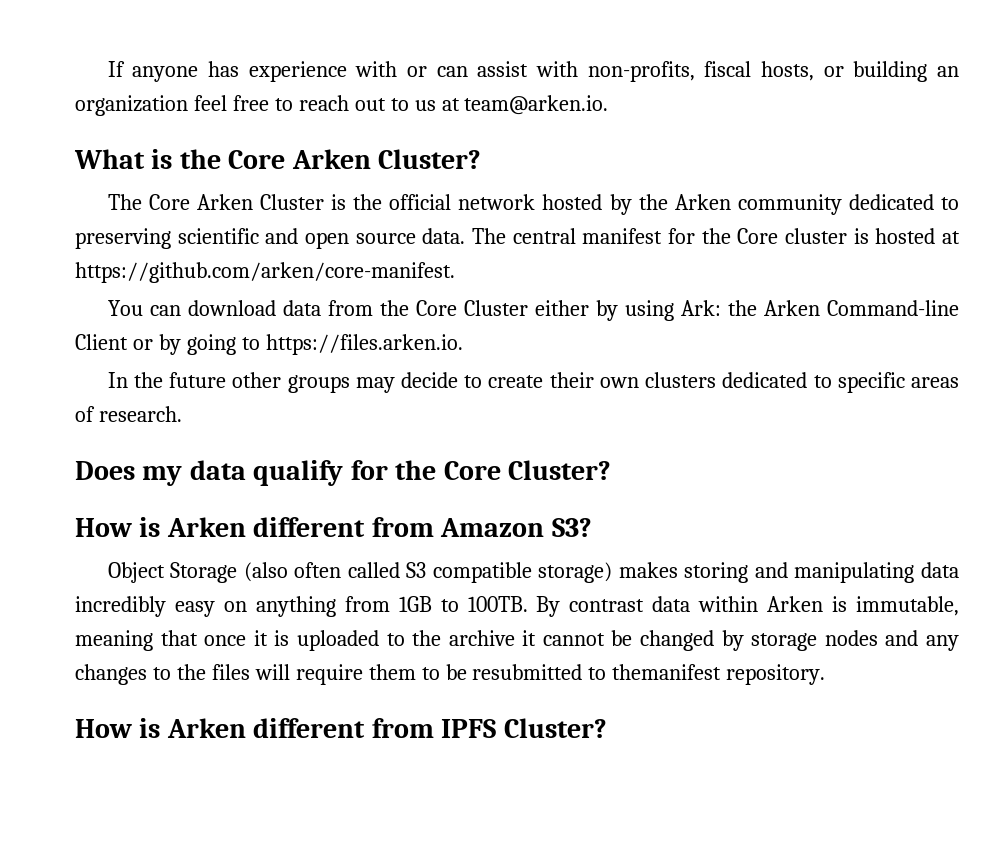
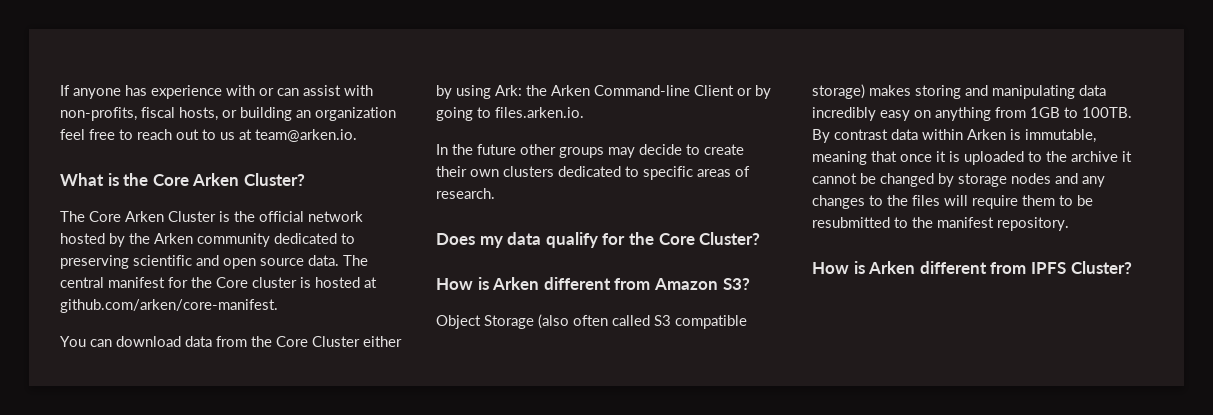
[75,262,455,283] https://github.com/arken/core-manifest. -> [60,299,278,313] github.com/arken/core-manifest.
[265,334,463,355] https://files.arken.io. -> [495,107,584,118] files.arken.io.
[612,664,722,680] themanifest -> [912,217,994,228] the manifest

